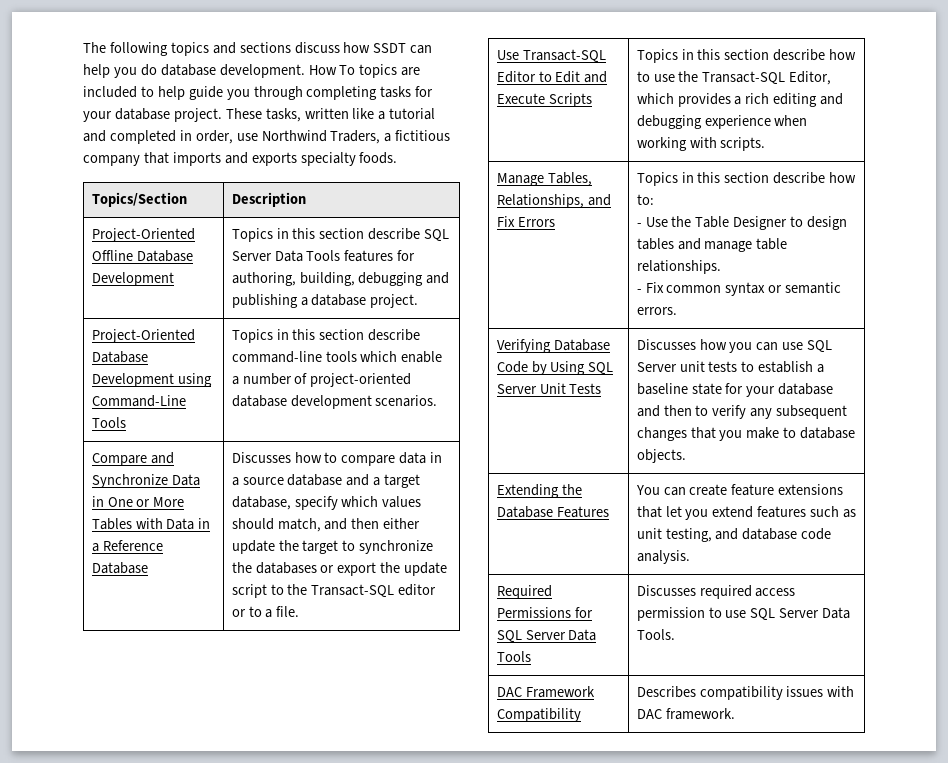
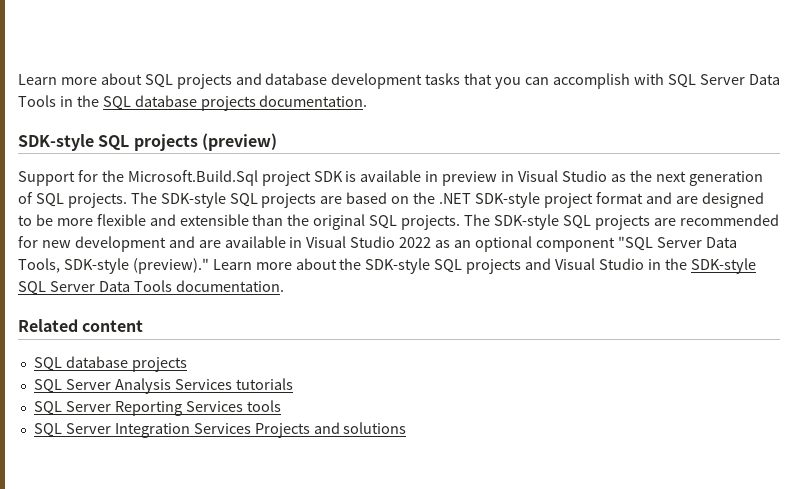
[83,42,433,56] [83,64,421,78] [83,86,434,100] [83,108,436,122] [83,130,451,144] [83,152,398,166] [91,192,187,207] [231,192,306,207] [91,228,195,242] [91,250,193,262] [91,272,174,286] [231,228,450,242] [231,250,416,262] [231,272,450,286] [231,294,419,308] [91,329,195,343] [91,351,148,363] [91,373,212,387] [91,395,186,407] [91,417,126,428] [231,329,421,343] [231,351,443,363] [231,373,412,387] [231,395,438,409] [91,452,174,466] [91,474,200,488] [91,496,185,507] [91,518,211,530] [91,540,163,552] [91,562,148,574] [231,452,443,466] [231,474,421,488] [231,496,422,510] [231,518,421,532] [231,540,434,554] [231,562,448,576] [231,584,437,598] [231,606,300,618] [496,49,606,63] [496,71,608,83] [496,93,592,107] [636,49,857,63] [636,71,832,85] [636,93,844,107] [636,115,808,129] [636,137,766,151] [496,172,592,186] [496,194,611,208] [496,216,555,227] [636,172,857,186] [636,194,654,205] [636,216,848,230] [636,238,788,252] [636,260,721,274] [636,282,842,296] [636,307,677,315] [496,339,610,353] [496,361,614,375] [496,383,602,394] [636,339,833,353] [636,361,825,373] [636,383,834,397] [636,405,848,419] [636,427,856,441] [636,449,686,463] [496,484,582,498] [496,506,609,518] [635,484,844,496] [636,506,857,520] [636,528,832,542] [636,550,690,564] [496,585,552,599] [496,607,593,618] [496,629,597,643] [496,651,531,662] [636,585,796,599] [636,607,851,621] [636,629,675,640] [496,686,595,698] [496,708,581,722] [636,686,855,700] [636,708,735,720] The following topics and sections discuss how SSDT can help you do database development. How To topics are included to help guide you through completing tasks for your database project. These tasks, written like a tutorial and completed in order, use Northwind Traders, a fictitious company that imports and exports specialty foods. // Topics/Section | Description // Project-Oriented Offline Database Development | Topics in this section describe SQL Server Data Tools features for authoring, building, debugging and publishing a database project. // Project-Oriented Database Development using Command-Line Tools | Topics in this section describe command-line tools which enable a number of project-oriented database development scenarios. // Compare and Synchronize Data in One or More Tables with Data in a Reference Database | Discusses how to compare data in a source database and a target database, specify which values should match, and then either update the target to synchronize the databases or export the update script to the Transact-SQL editor or to a file. // Use Transact-SQL Editor to Edit and Execute Scripts | Topics in this section describe how to use the Transact-SQL Editor, which provides a rich editing and debugging experience when working with scripts. // Manage Tables, Relationships, and Fix Errors | Topics in this section describe how to: // - Use the Table Designer to design tables and manage table relationships. // - Fix common syntax or semantic errors. // Verifying Database Code by Using SQL Server Unit Tests | Discusses how you can use SQL Server unit tests to establish a baseline state for your database and then to verify any subsequent changes that you make to database objects. // Extending the Database Features | You can create feature extensions that let you extend features such as unit testing, and database code analysis. // Required Permissions for SQL Server Data Tools | Discusses required access permission to use SQL Server Data Tools. // DAC Framework Compatibility | Describes compatibility issues with DAC framework. -> [18,73,780,89] [18,95,368,111] [18,133,277,151] [18,170,763,186] [18,192,764,208] [18,214,779,230] [18,236,737,252] [18,258,756,274] [18,280,284,295] [18,319,144,332] [33,356,187,372] [33,378,293,394] [33,400,281,416] [33,422,407,438] Learn more about SQL projects and database development tasks that you can accomplish with SQL Server Data Tools in the SQL database projects documentation. // SDK-style SQL projects (preview) // Support for the Microsoft.Build.Sql project SDK is available in preview in Visual Studio as the next generation of SQL projects. The SDK-style SQL projects are based on the .NET SDK-style project format and are designed to be more flexible and extensible than the original SQL projects. The SDK-style SQL projects are recommended for new development and are available in Visual Studio 2022 as an optional component "SQL Server Data Tools, SDK-style (preview)." Learn more about the SDK-style SQL projects and Visual Studio in the SDK-style SQL Server Data Tools documentation. // Related content // SQL database projects // SQL Server Analysis Services tutorials // SQL Server Reporting Services tools // SQL Server Integration Services Projects and solutions

